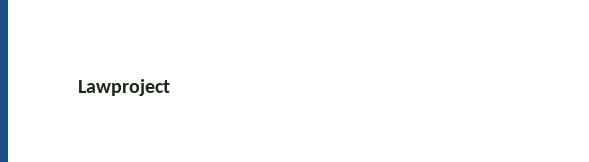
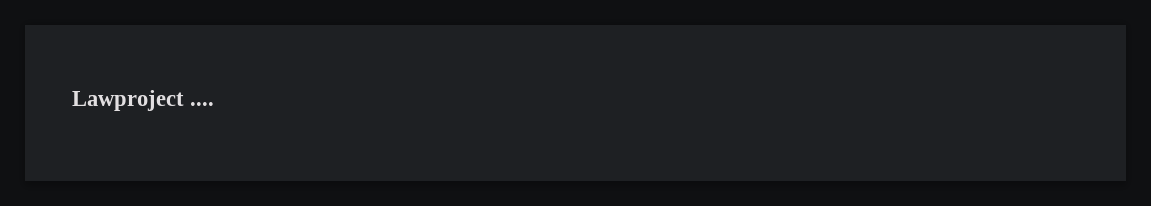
(170, 87) none -> [190,102,215,106] ....

